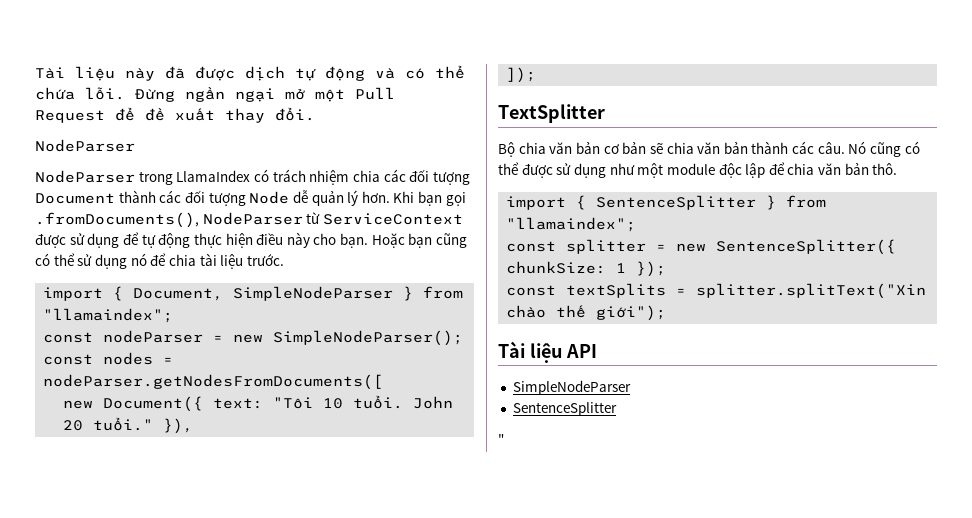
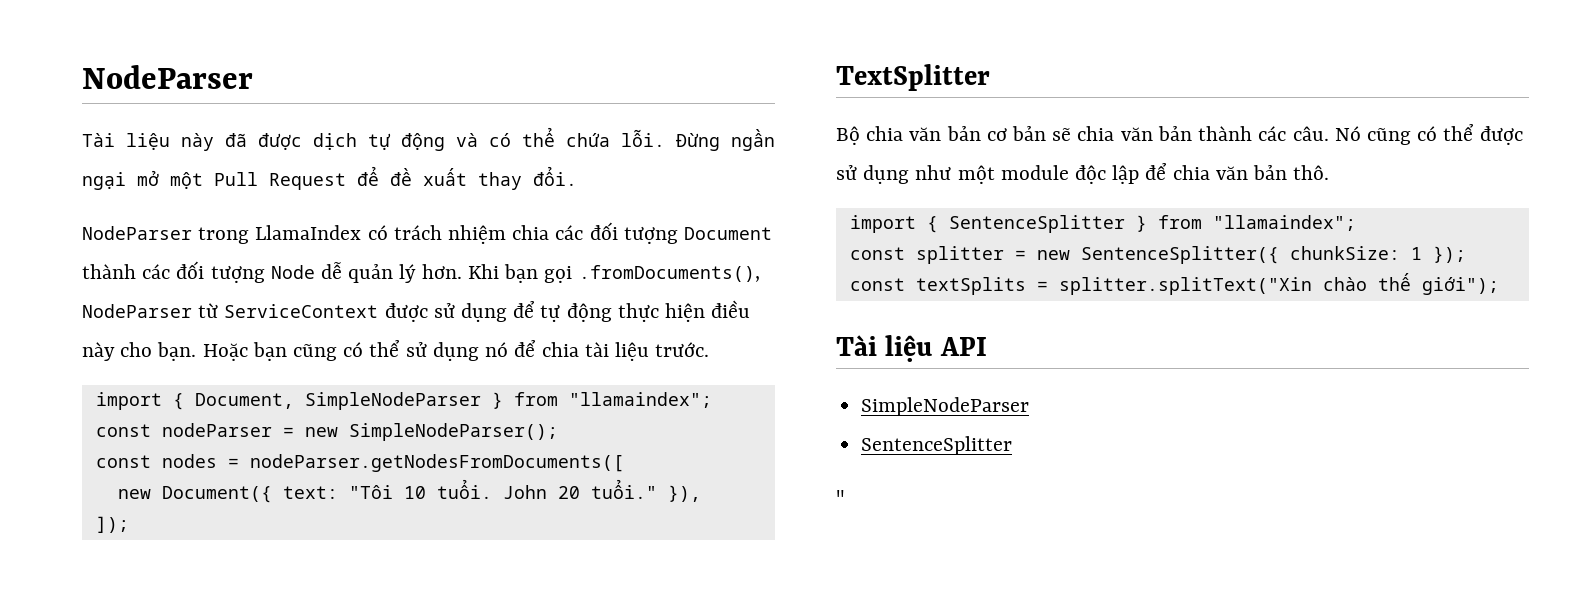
(35, 73) none -> [82,65,253,89] NodeParser //
[35,170,135,183] // NodeParser -> (192, 233) none

